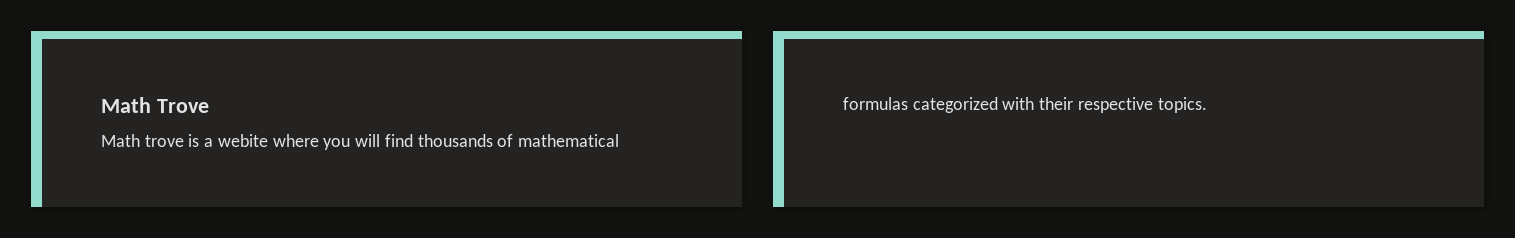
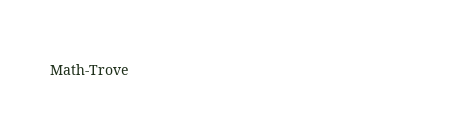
[101,97,209,113] [101,134,619,150] [843,97,1207,113] Math Trove // Math trove is a webite where you will find thousands of mathematical formulas categorized with their respective topics. -> [50,64,128,75] Math-Trove

